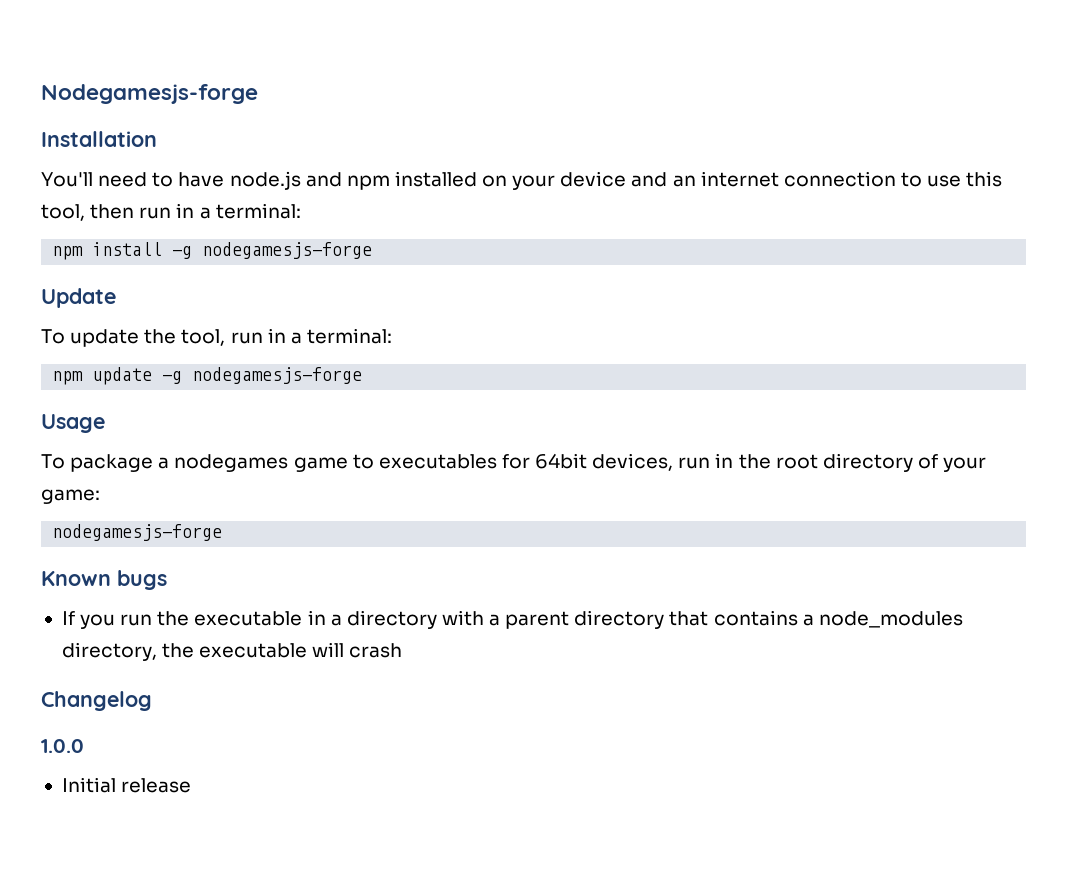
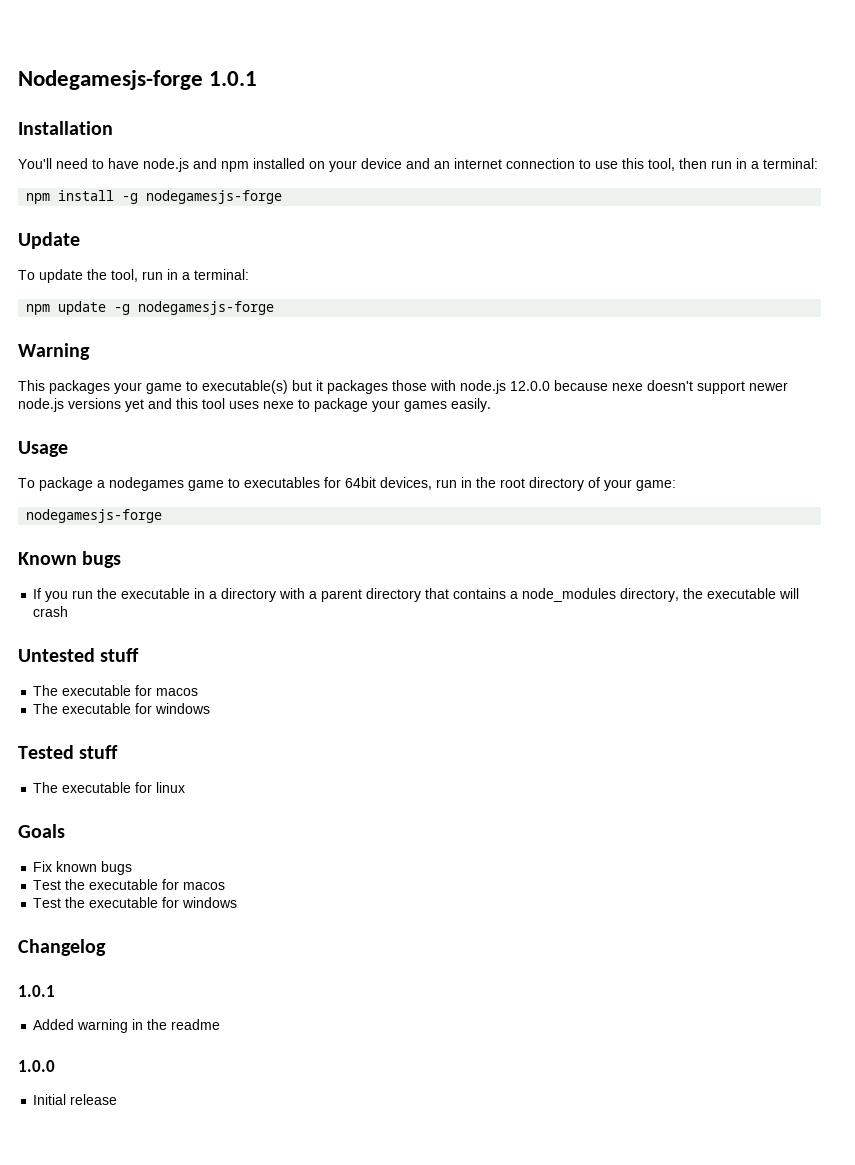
(258, 94) none -> [209,71,258,86] 1.0.1
(363, 375) none -> [18,343,90,360] [18,380,788,394] [18,398,491,412] // Warning // This packages your game to executable(s) but it packages those with node.js 12.0.0 because nexe doesn't support newer node.js versions yet and this tool uses nexe to package your games easily.
[41,691,152,711] Changelog -> [18,648,140,662] [33,685,199,696] [33,703,211,714] [18,745,119,759] [33,782,186,793] [18,824,65,838] [33,861,133,875] [33,879,226,890] [33,897,238,908] [18,939,106,956] [18,985,55,997] [33,1019,221,1033] Untested stuff // The executable for macos // The executable for windows // Tested stuff // The executable for linux // Goals // Fix known bugs // Test the executable for macos // Test the executable for windows // Changelog // 1.0.1 // Added warning in the readme

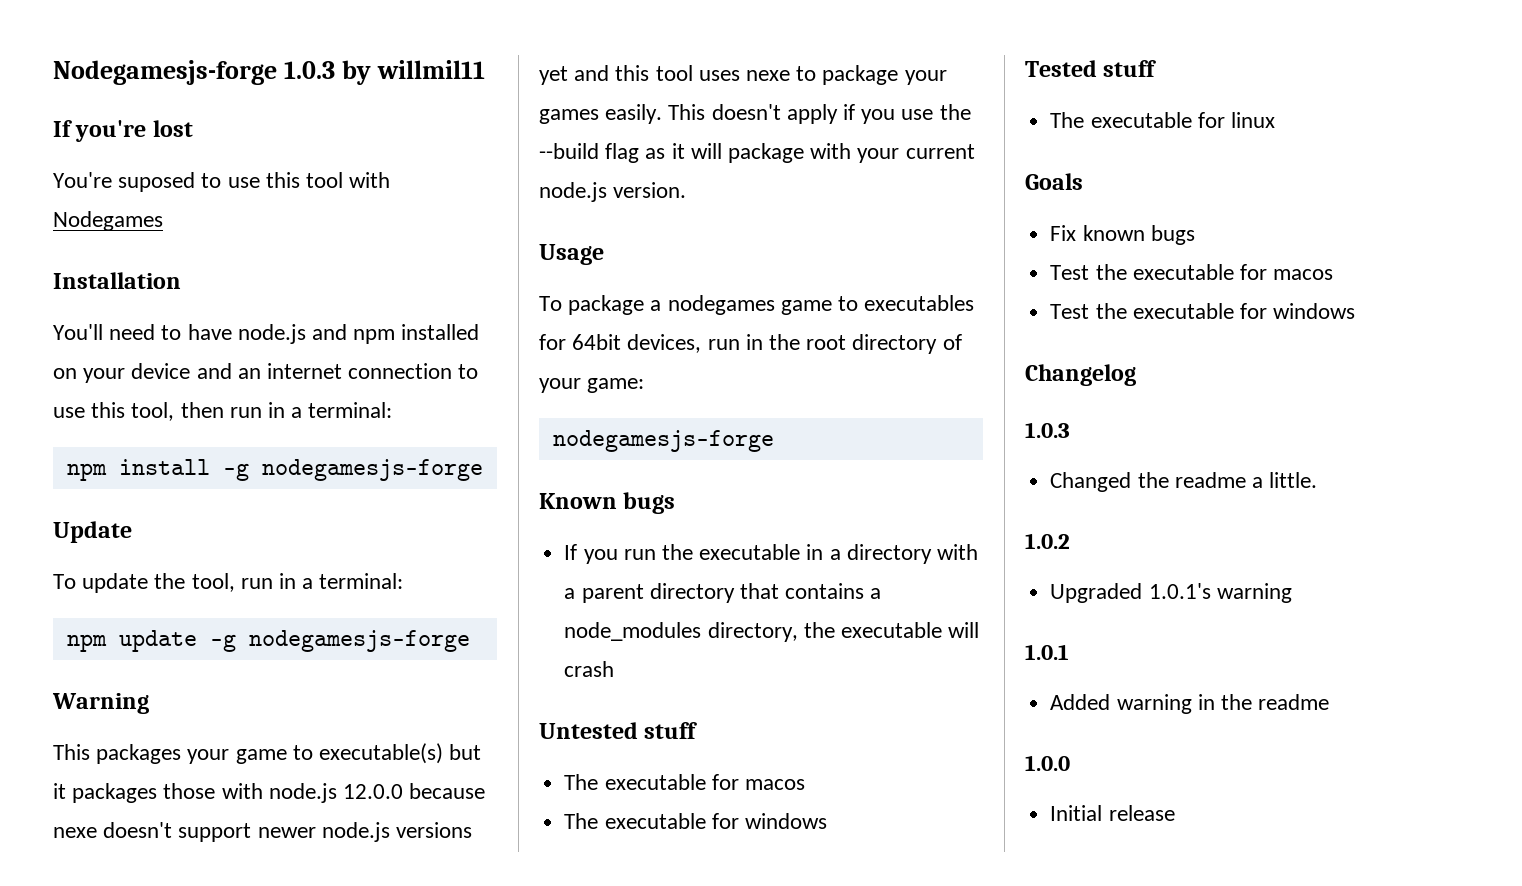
[209,71,258,86] 1.0.1 -> [283,60,485,85] [53,120,193,142] [53,172,391,192] [53,211,163,231] 1.0.3 by willmil11 // If you're lost // You're suposed to use this tool with Nodegames
(491, 405) none -> [668,104,971,124] [539,143,975,163] [539,182,687,202] This doesn't apply if you use the --build flag as it will package with your current node.js version.
(106, 947) none -> [1025,422,1070,438] [1050,472,1318,492] [1025,533,1070,549] [1050,583,1292,603] // 1.0.3 // Changed the readme a little. // 1.0.2 // Upgraded 1.0.1's warning

